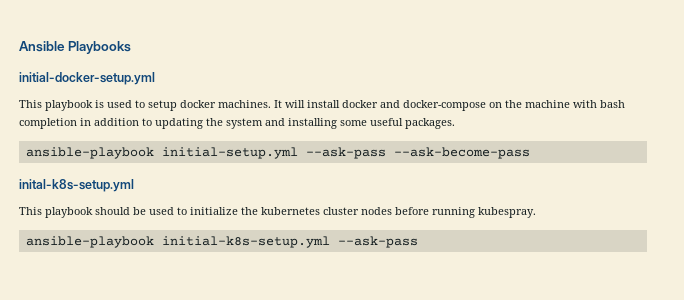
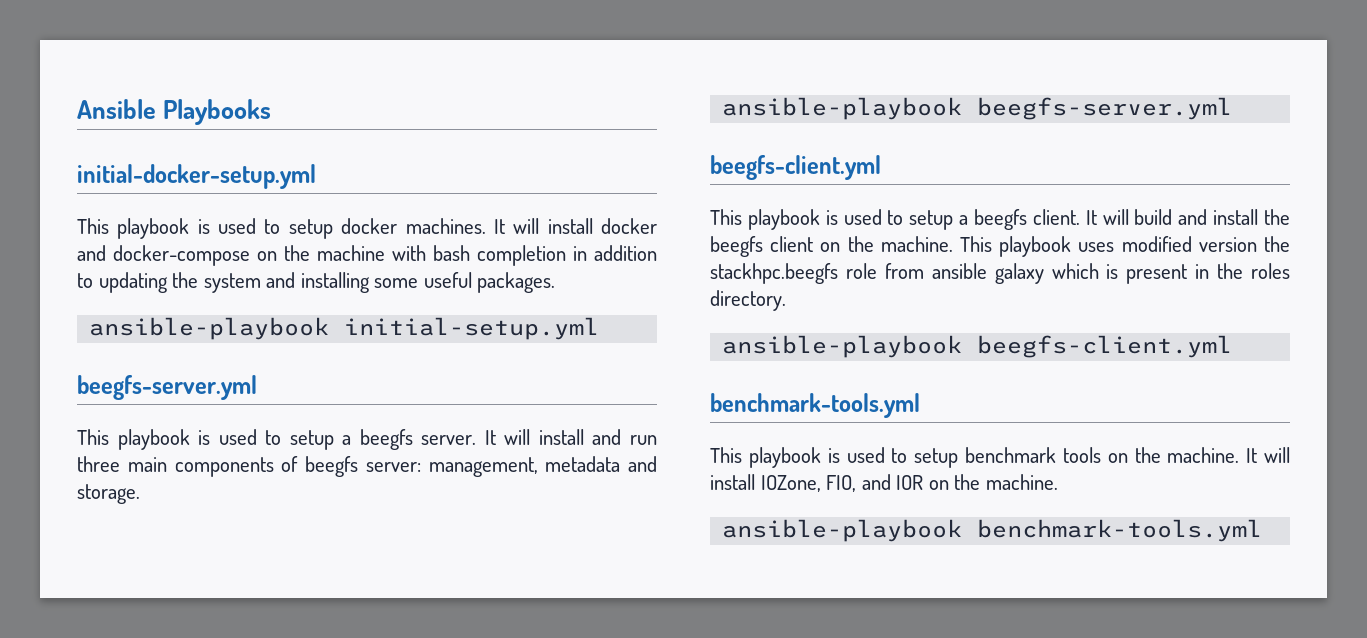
[305,147,530,159] [19,179,134,192] [19,207,536,218] [25,236,418,248] --ask-pass --ask-become-pass // inital-k8s-setup.yml // This playbook should be used to initialize the kubernetes cluster nodes before running kubespray. // ansible-playbook initial-k8s-setup.yml --ask-pass -> [77,375,257,400] [77,429,657,450] [77,456,657,477] [77,484,140,504] [722,97,1233,120] [710,155,881,180] [710,209,1290,230] [710,236,1290,257] [710,263,1290,284] [710,290,786,311] [722,335,1233,358] [710,393,920,418] [710,447,1290,468] [710,474,1058,492] [722,519,1263,542] // beegfs-server.yml // This playbook is used to setup a beegfs server. It will install and run three main components of beegfs server: management, metadata and storage. // ansible-playbook beegfs-server.yml // beegfs-client.yml // This playbook is used to setup a beegfs client. It will build and install the beegfs client on the machine. This playbook uses modified version the stackhpc.beegfs role from ansible galaxy which is present in the roles directory. // ansible-playbook beegfs-client.yml // benchmark-tools.yml // This playbook is used to setup benchmark tools on the machine. It will install IOZone, FIO, and IOR on the machine. // ansible-playbook benchmark-tools.yml

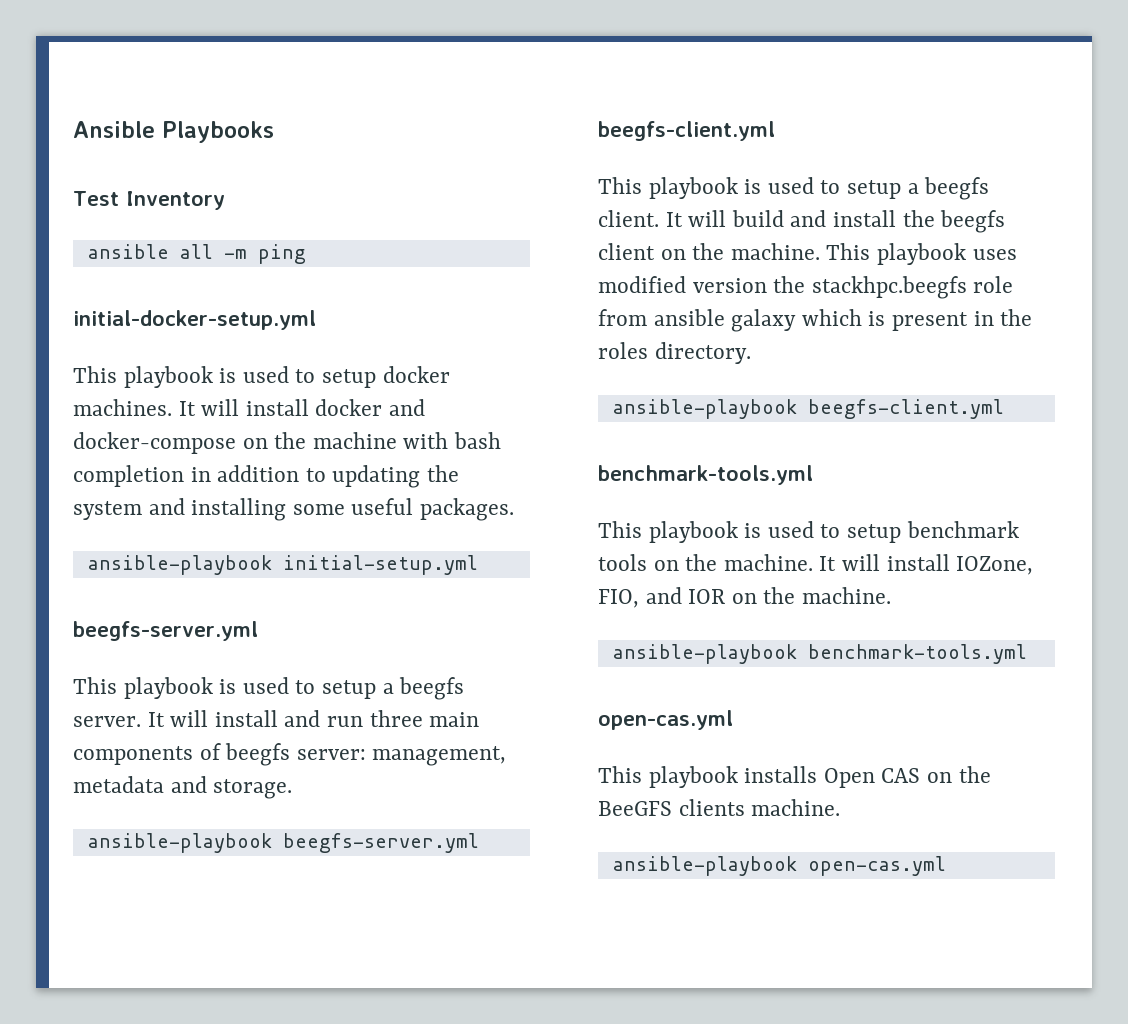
(272, 112) none -> [73,191,225,210] [87,244,306,264] // Test Inventory // ansible all -m ping
(1263, 530) none -> [598,710,733,730] [598,766,991,788] [598,799,841,816] [612,856,946,876] // open-cas.yml // This playbook installs Open CAS on the BeeGFS clients machine. // ansible-playbook open-cas.yml

